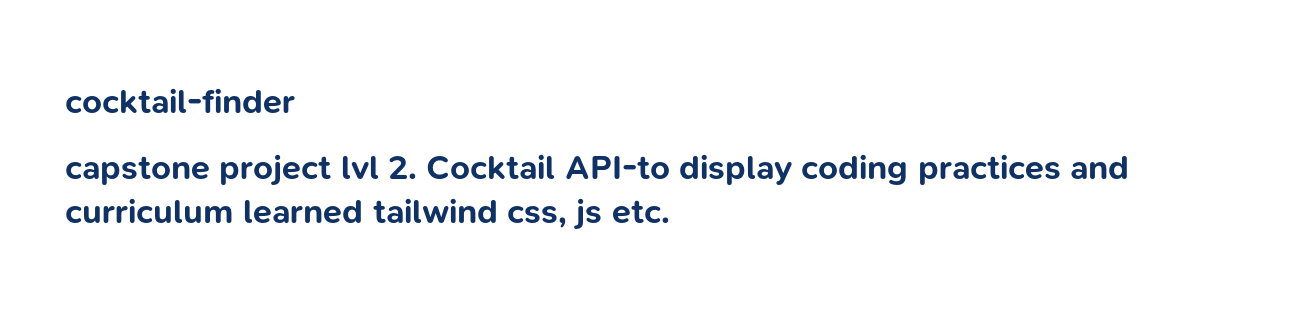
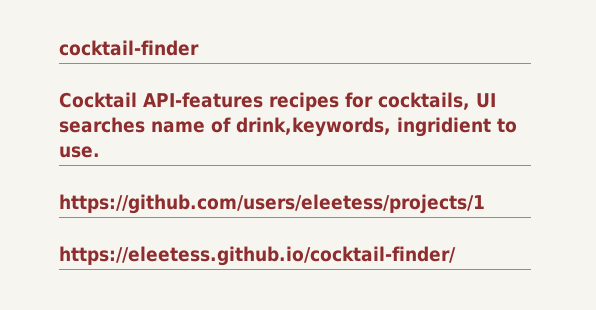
[65,154,1129,186] [65,198,670,230] capstone project lvl 2. Cocktail API-to display coding practices and curriculum learned tailwind css, js etc. -> [59,92,496,111] [59,117,517,137] [59,146,100,158] [59,194,485,214] [59,246,456,266] Cocktail API-features recipes for cocktails, UI searches name of drink,keywords, ingridient to use. // https://github.com/users/eleetess/projects/1 // https://eleetess.github.io/cocktail-finder/

